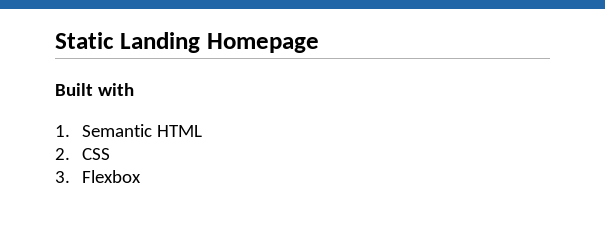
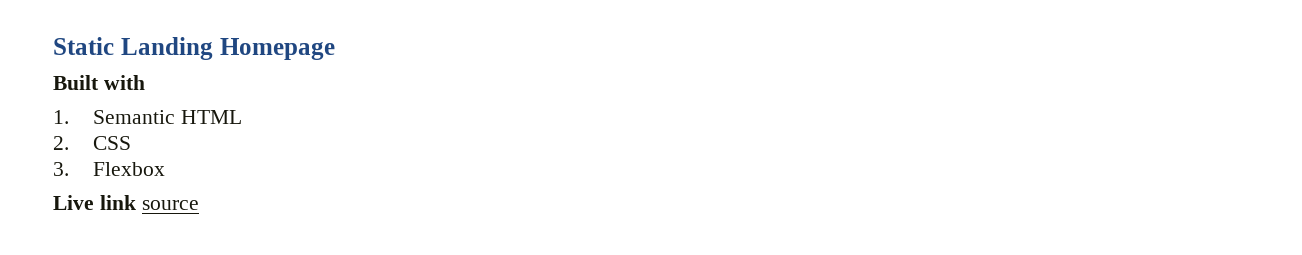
(142, 176) none -> [53,195,199,210] // Live link source

